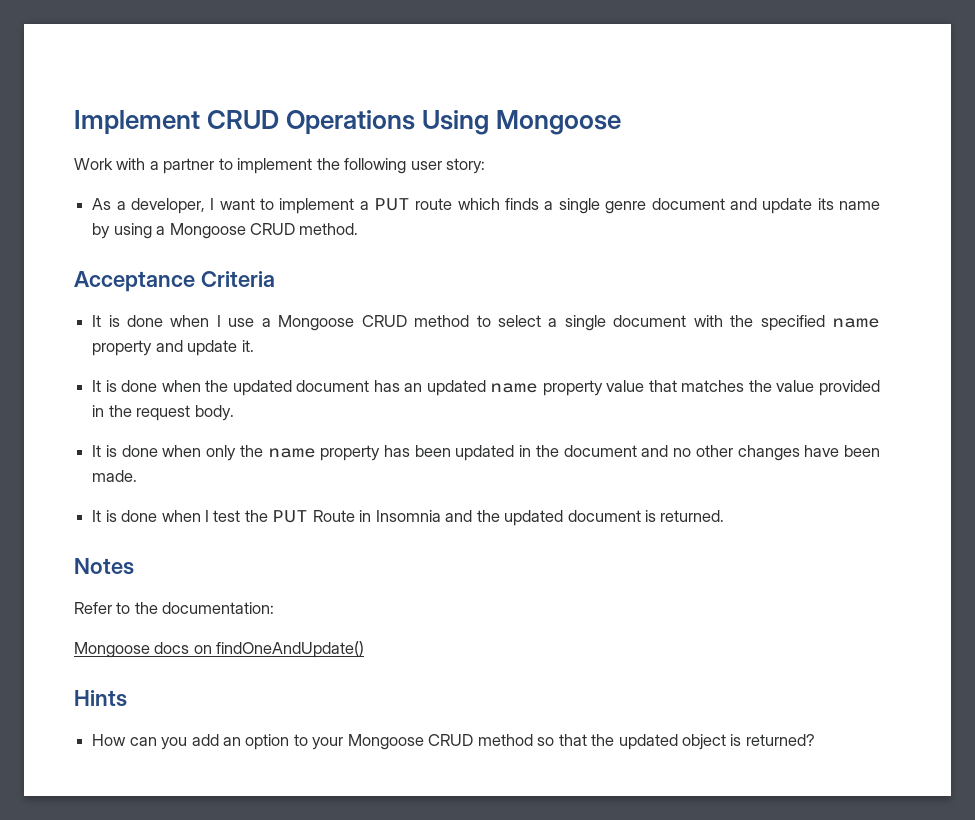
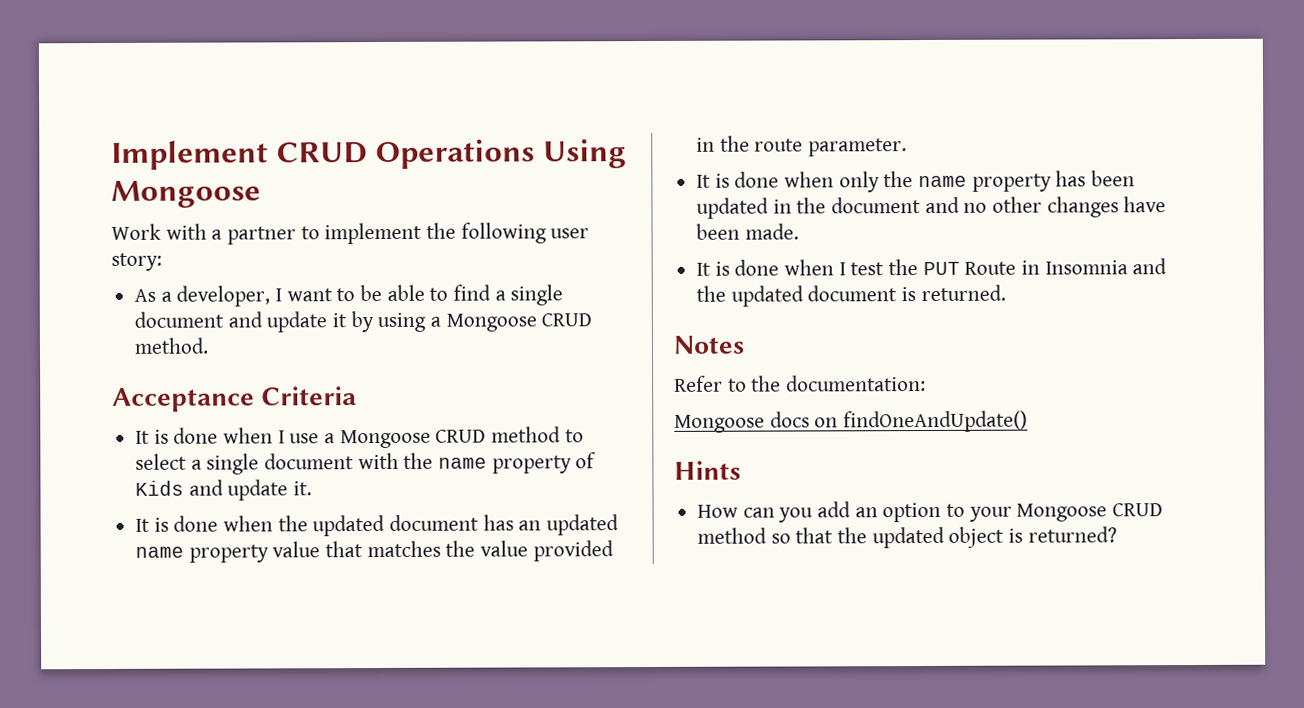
[279,198,647,214] implement a PUT route which finds a single genre -> [360,284,564,306] be able to find a single
[817,198,880,210] its name -> [332,313,348,328] it
[760,315,881,331] [92,340,153,356] specified name property -> [438,452,597,474] [135,480,185,496] name property of Kids
[136,405,234,421] request body. -> [754,138,908,157] route parameter.

